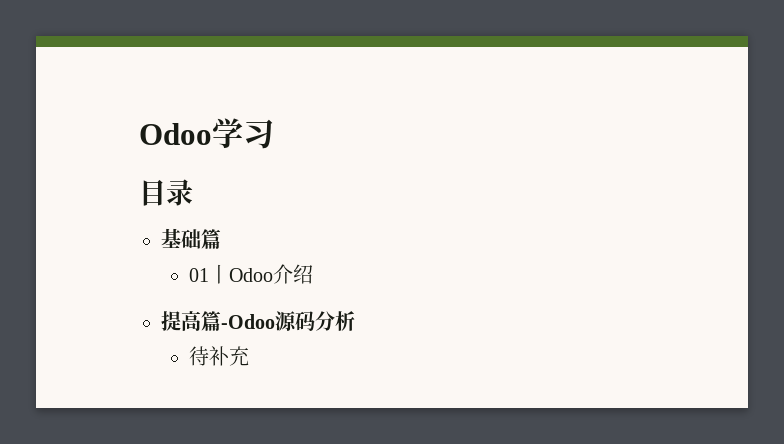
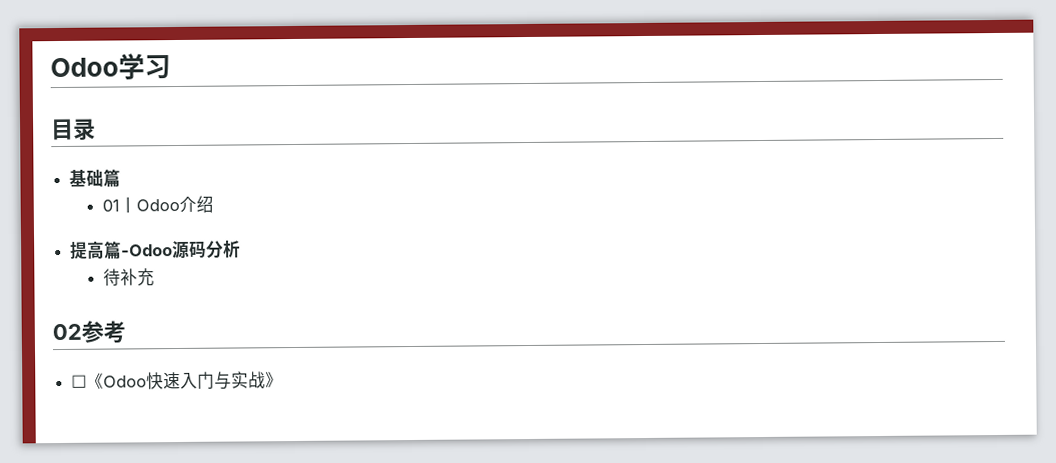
(249, 356) none -> [52,320,126,344] [71,371,284,390] // 02参考 // ☐《Odoo快速入门与实战》

